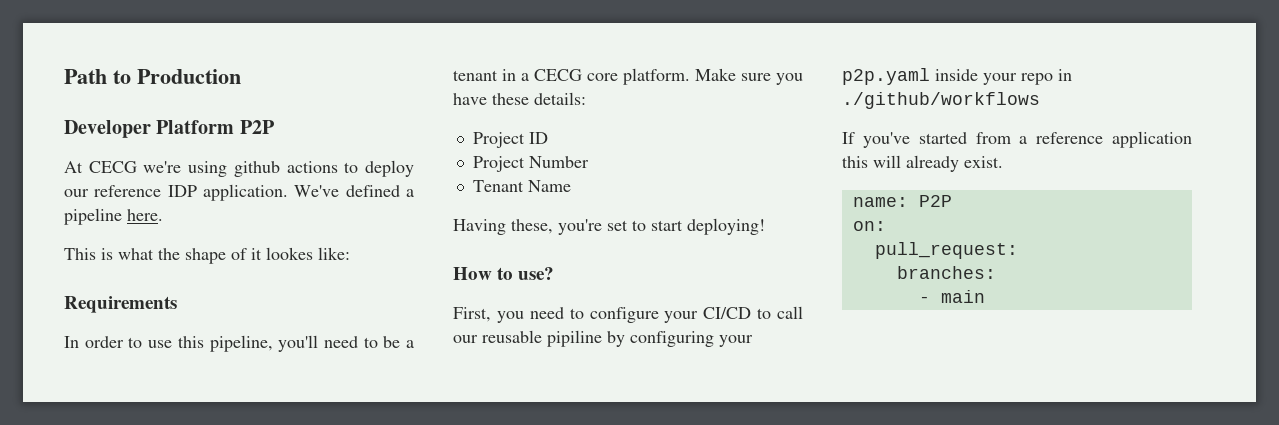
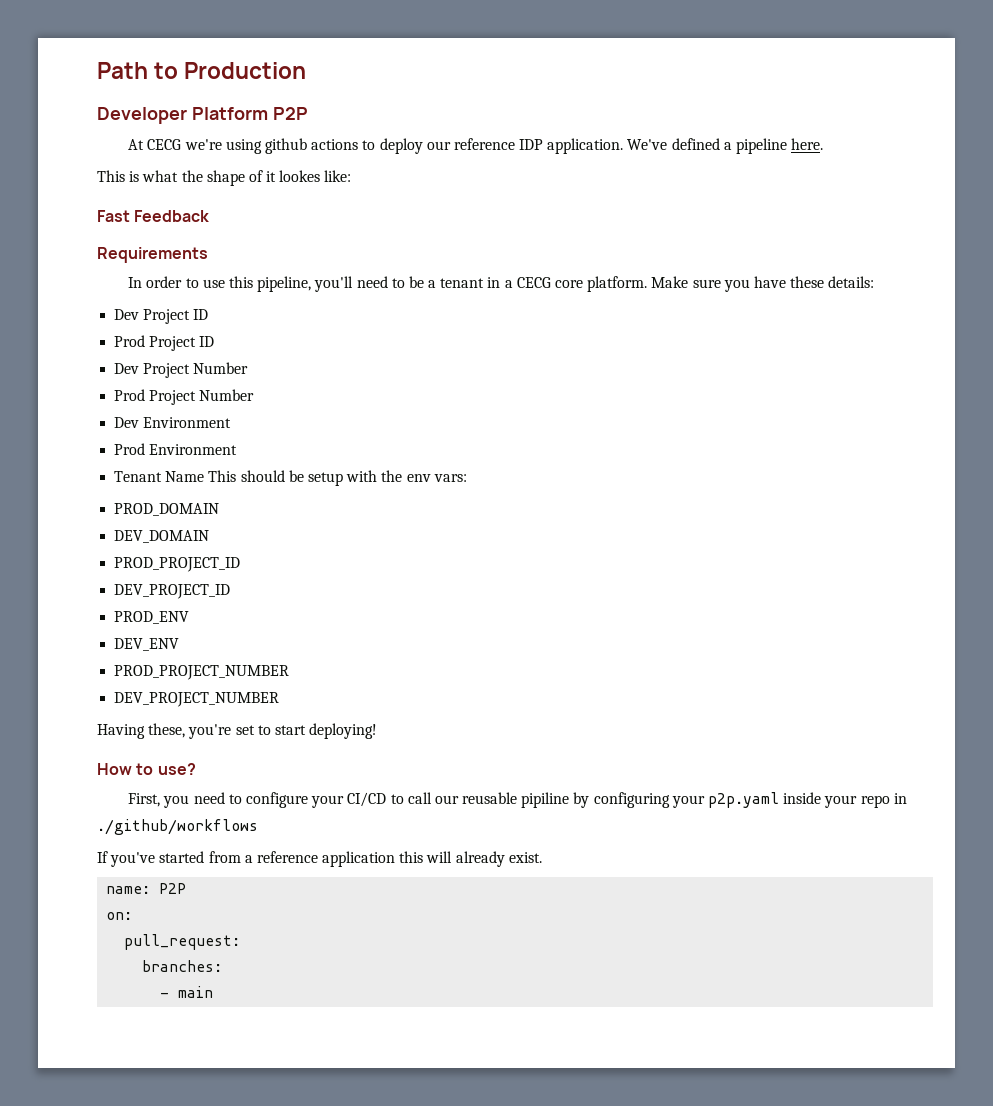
(350, 253) none -> [97,210,210,222] // Fast Feedback
[472,132,548,148] [472,156,589,172] [472,180,571,192] Project ID // Project Number // Tenant Name -> [114,309,209,324] [114,335,215,351] [114,362,249,378] [114,389,255,405] [114,417,232,428] [114,443,238,455] [114,470,467,486] [114,503,220,516] [114,530,210,543] [114,557,241,572] [114,584,231,599] [114,611,190,624] [114,638,180,651] [114,665,290,680] [114,692,280,707] Dev Project ID // Prod Project ID // Dev Project Number // Prod Project Number // Dev Environment // Prod Environment // Tenant Name This should be setup with the env vars: // PROD_DOMAIN // DEV_DOMAIN // PROD_PROJECT_ID // DEV_PROJECT_ID // PROD_ENV // DEV_ENV // PROD_PROJECT_NUMBER // DEV_PROJECT_NUMBER

